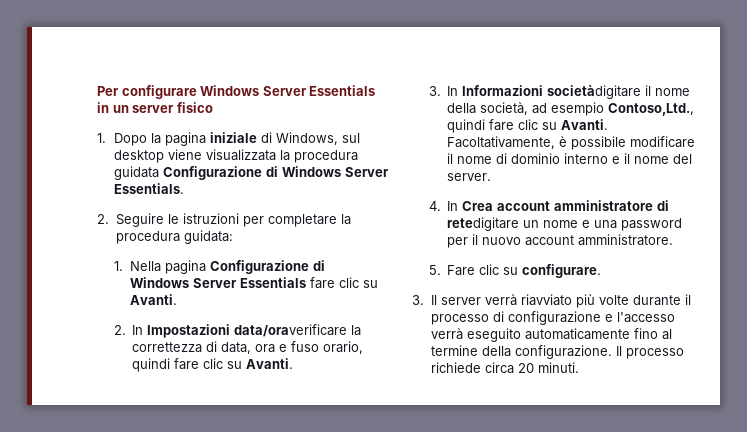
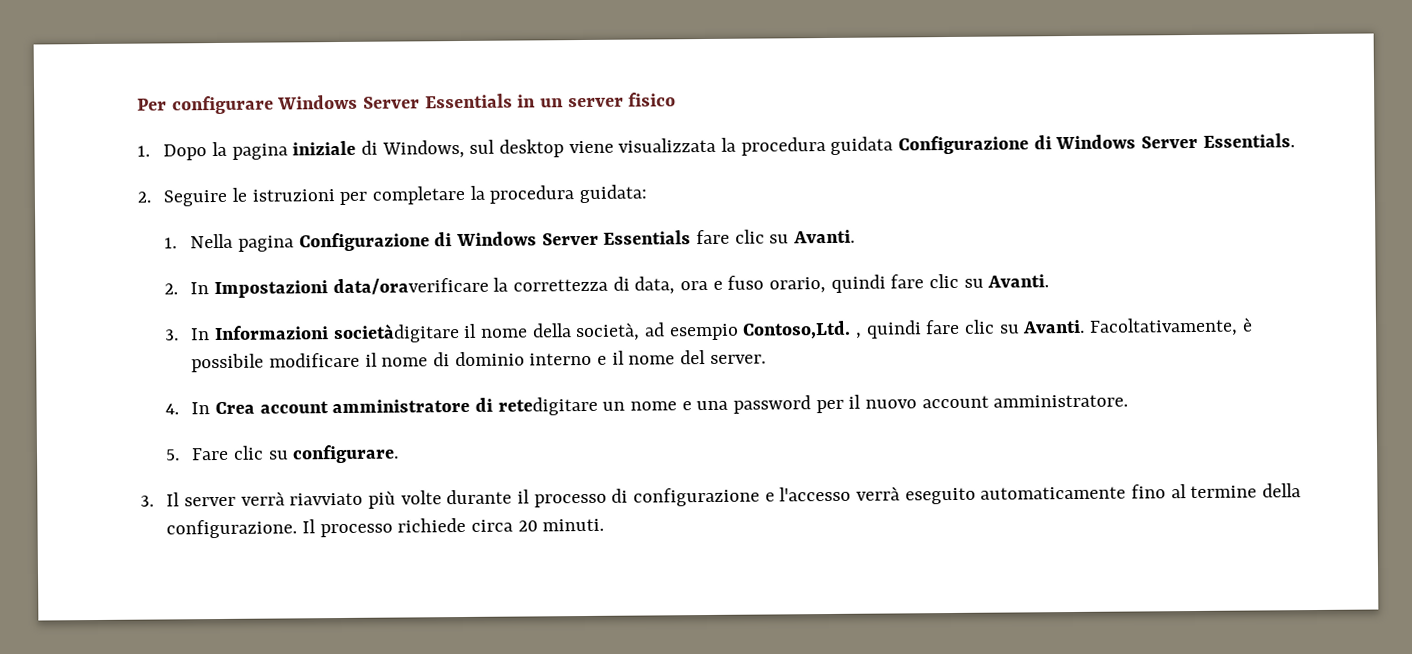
[608,103,695,116] Contoso,Ltd., -> [742,320,863,340] Contoso,Ltd. ,

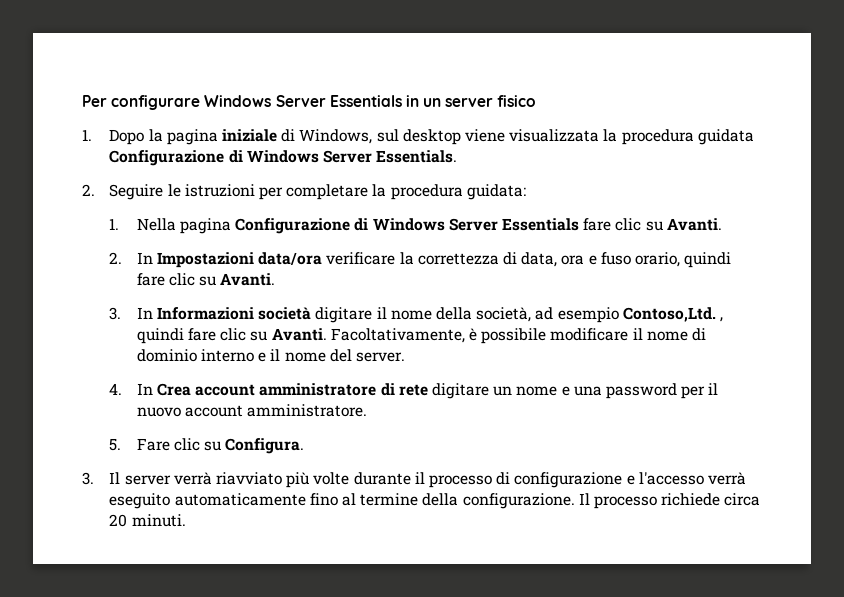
[332,277,489,296] data/oraverificare -> [258,252,396,265] data/ora verificare
[332,323,460,344] societàdigitare -> [258,307,373,323] società digitare
[497,396,598,416] retedigitare -> [398,383,490,399] rete digitare
[292,444,400,464] configurare. -> [225,438,305,454] Configura.

